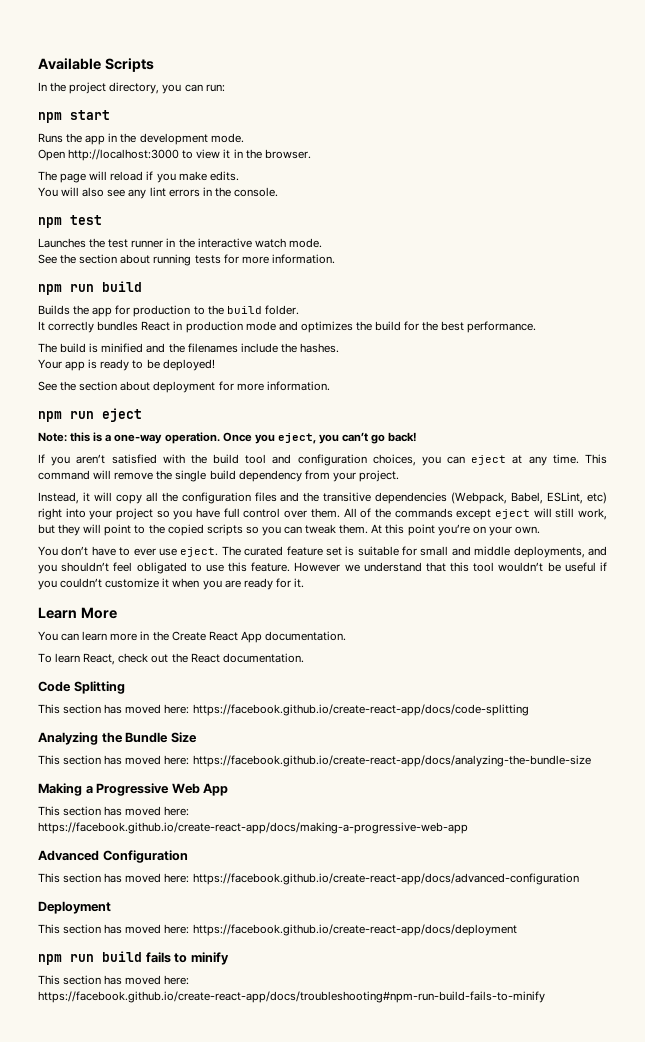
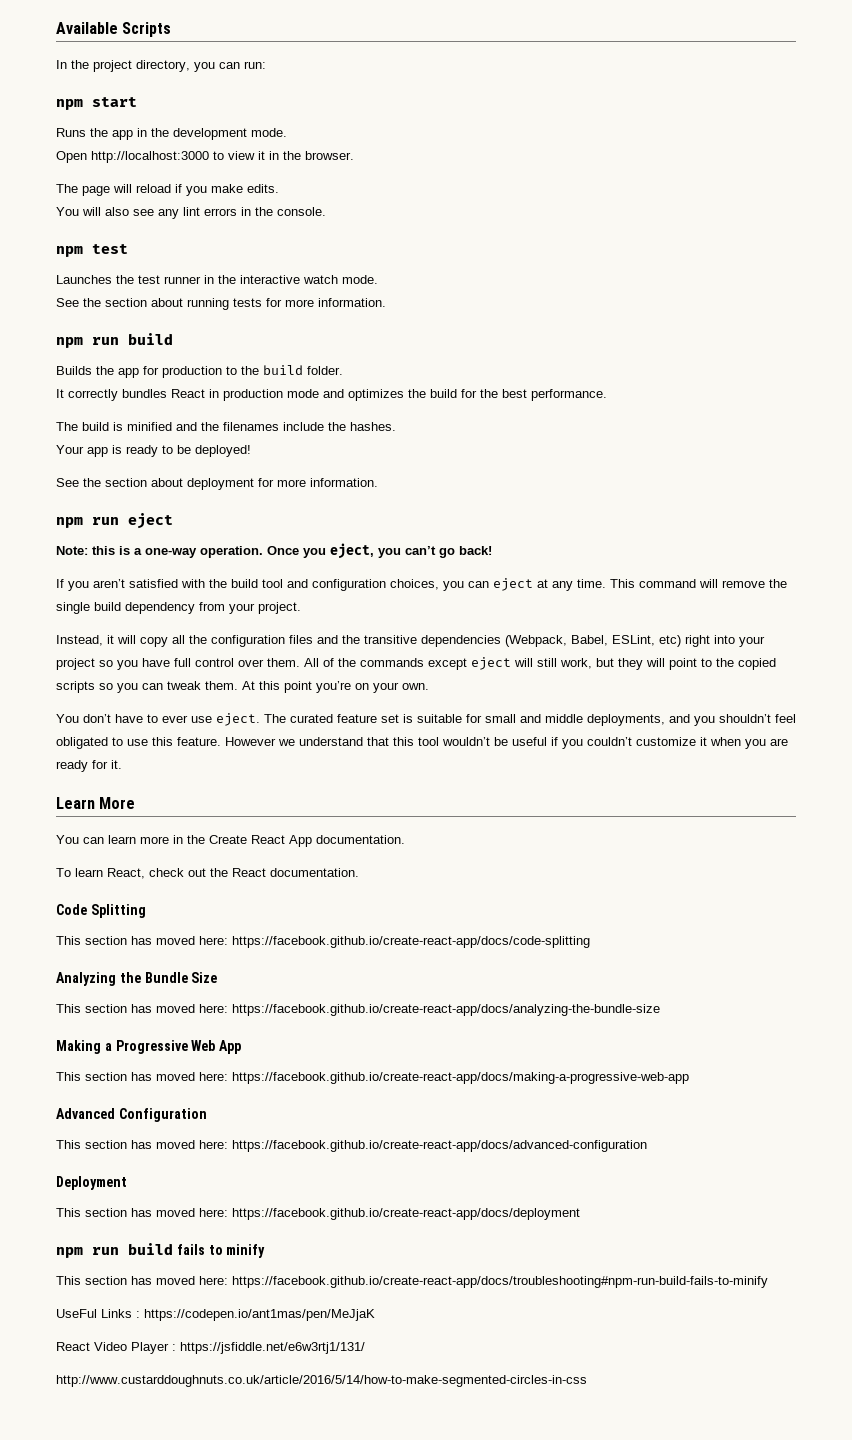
(545, 997) none -> [56,1309,375,1321] [56,1342,365,1354] [56,1375,587,1387] // UseFul Links : https://codepen.io/ant1mas/pen/MeJjaK // React Video Player : https://jsfiddle.net/e6w3rtj1/131/ // http://www.custarddoughnuts.co.uk/article/2016/5/14/how-to-make-segmented-circles-in-css

